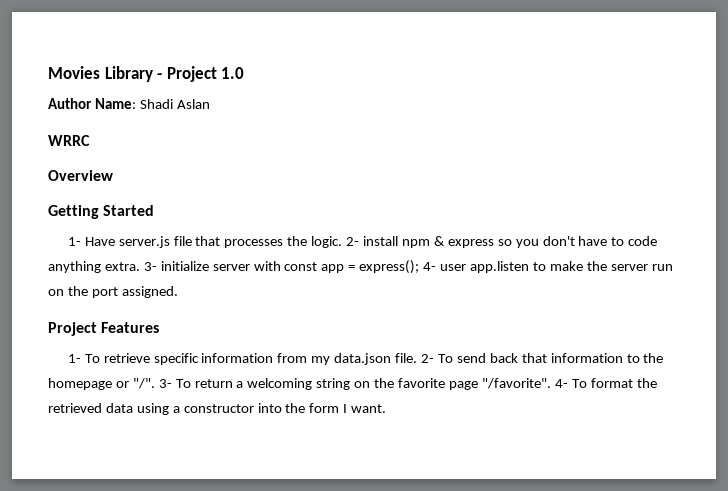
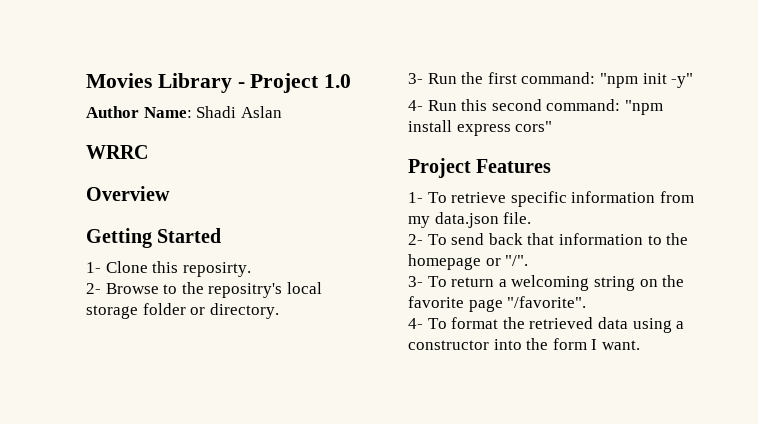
[84,236,658,248] [48,260,673,274] [48,286,178,298] Have server.js file that processes the logic. 2- install npm & express so you don't have to code anything extra. 3- initialize server with const app = express(); 4- user app.listen to make the server run on the port assigned. -> [105,261,251,277] [86,282,322,298] [86,303,279,319] [408,72,694,88] [408,99,663,115] [408,120,553,136] Clone this reposirty. // 2- Browse to the repositry's local storage folder or directory. // 3- Run the first command: "npm init -y" // 4- Run this second command: "npm install express cors"
(418, 358) none -> (532, 218) //
(155, 383) none -> (529, 260) //
(551, 383) none -> (587, 302) //

